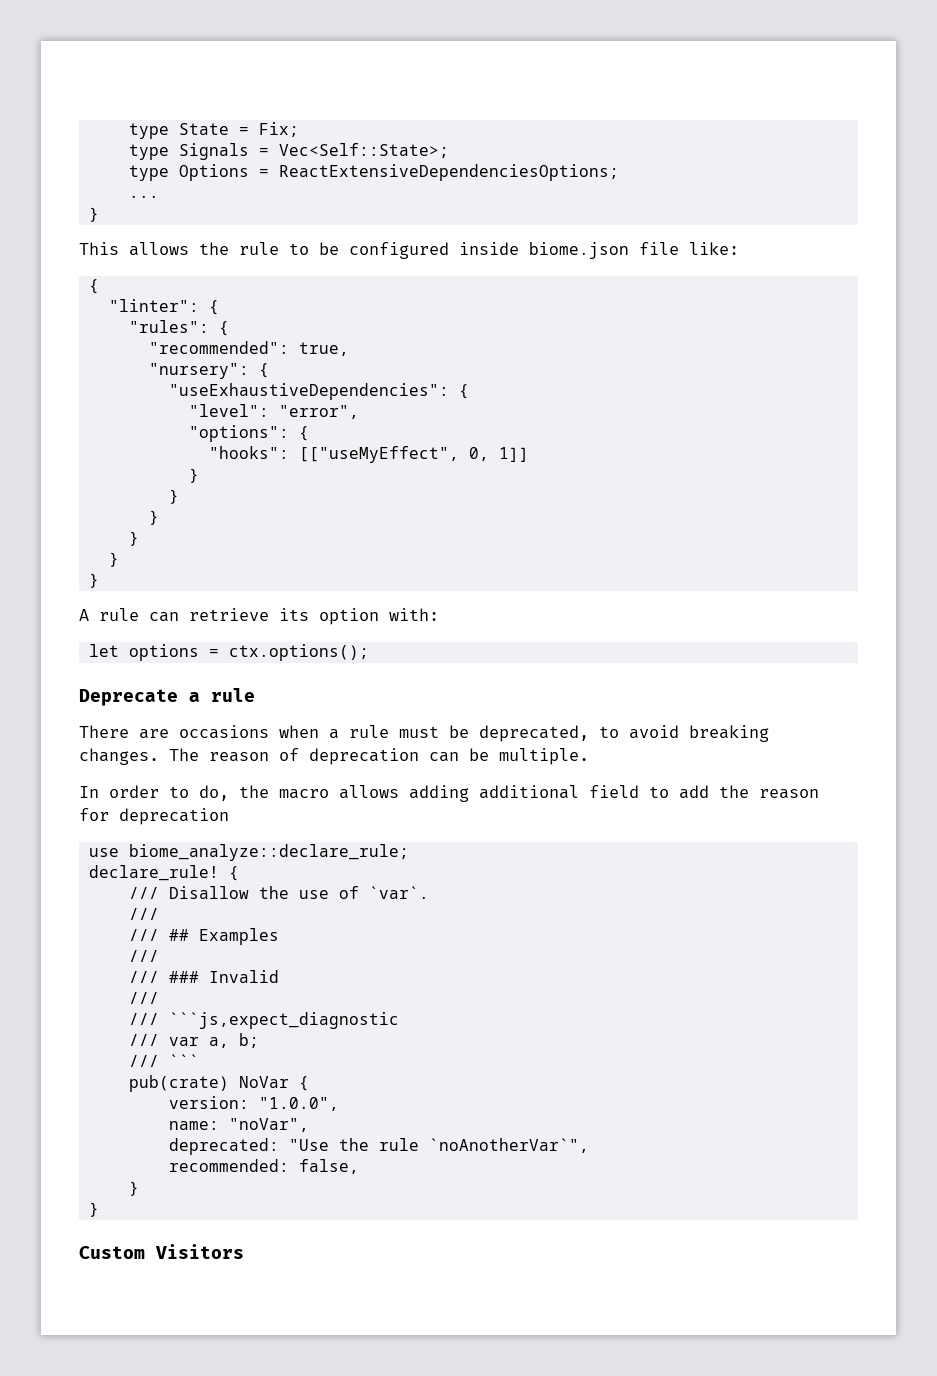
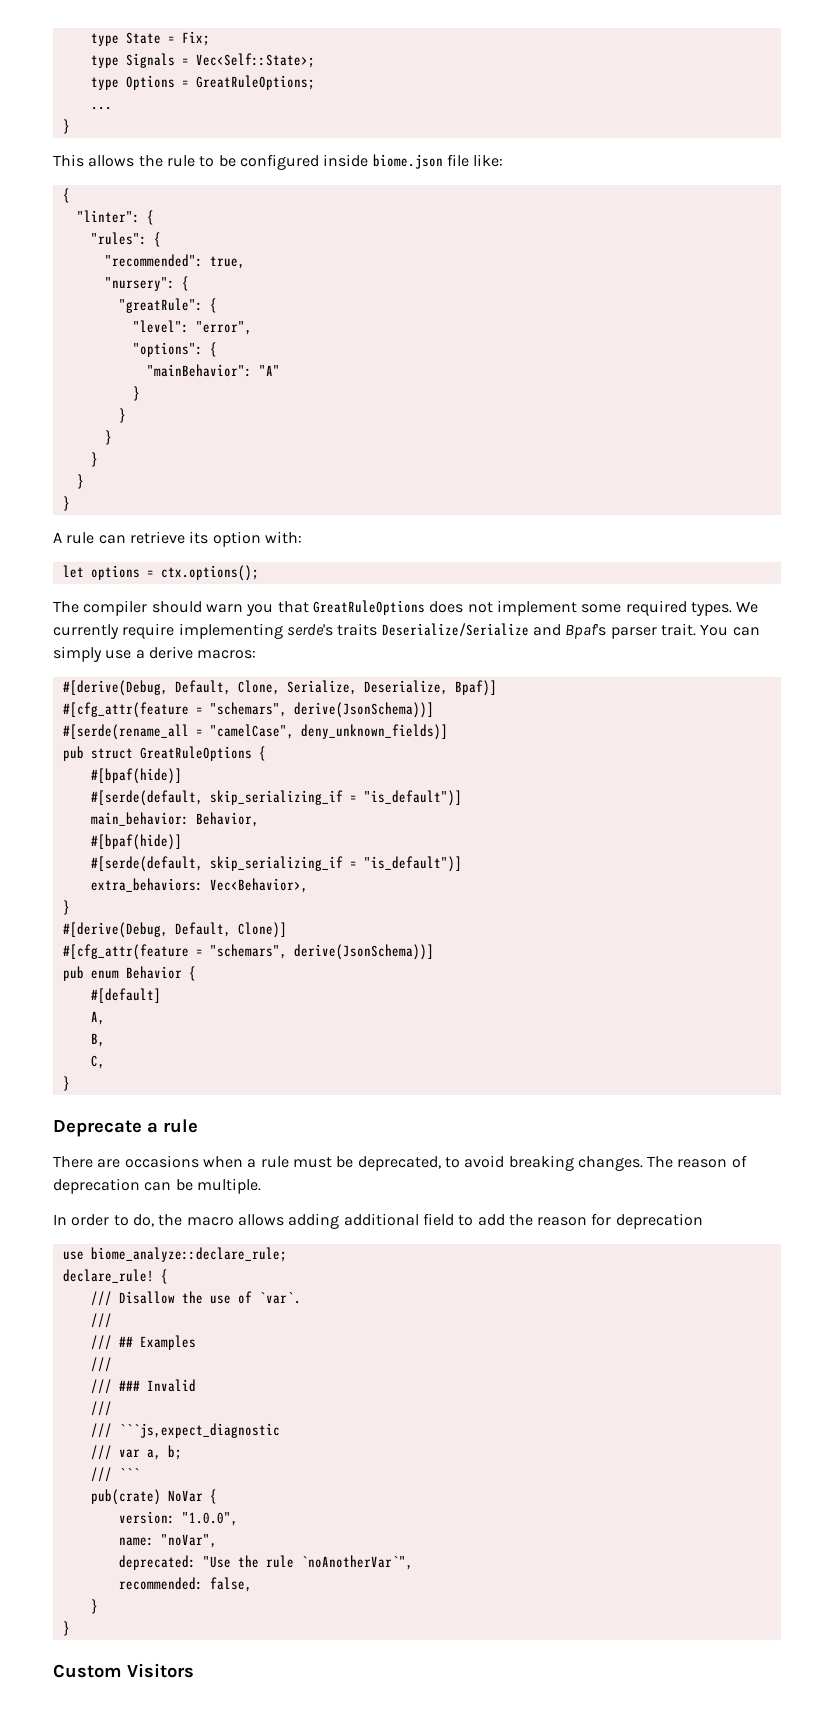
[278,164,619,181] ReactExtensiveDependenciesOptions; -> [195,75,315,90] GreatRuleOptions;
[168,383,449,400] "useExhaustiveDependencies": -> [118,298,203,313] "greatRule":
[208,446,529,463] "hooks": [["useMyEffect", 0, 1]] -> [146,364,280,377] "mainBehavior": "A"
(369, 652) none -> [53,600,759,616] [53,623,760,639] [53,646,257,662] [62,680,497,696] [62,702,434,718] [62,724,448,740] [62,746,266,761] [90,768,182,784] [90,790,462,806] [90,812,259,827] [90,834,182,850] [90,856,462,872] [90,878,308,893] [62,900,70,915] [62,922,287,938] [62,944,434,960] [62,966,196,981] [90,988,161,1003] [90,1011,105,1025] [90,1033,105,1047] [90,1055,105,1069] [62,1076,70,1091] // The compiler should warn you that GreatRuleOptions does not implement some required types. We currently require implementing serde's traits Deserialize/Serialize and Bpaf's parser trait. You can simply use a derive macros: // #[derive(Debug, Default, Clone, Serialize, Deserialize, Bpaf)] // #[cfg_attr(feature = "schemars", derive(JsonSchema))] // #[serde(rename_all = "camelCase", deny_unknown_fields)] // pub struct GreatRuleOptions { // #[bpaf(hide)] // #[serde(default, skip_serializing_if = "is_default")] // main_behavior: Behavior, // #[bpaf(hide)] // #[serde(default, skip_serializing_if = "is_default")] // extra_behaviors: Vec<Behavior>, // } // #[derive(Debug, Default, Clone)] // #[cfg_attr(feature = "schemars", derive(JsonSchema))] // pub enum Behavior { // #[default] // A, // B, // C, // }

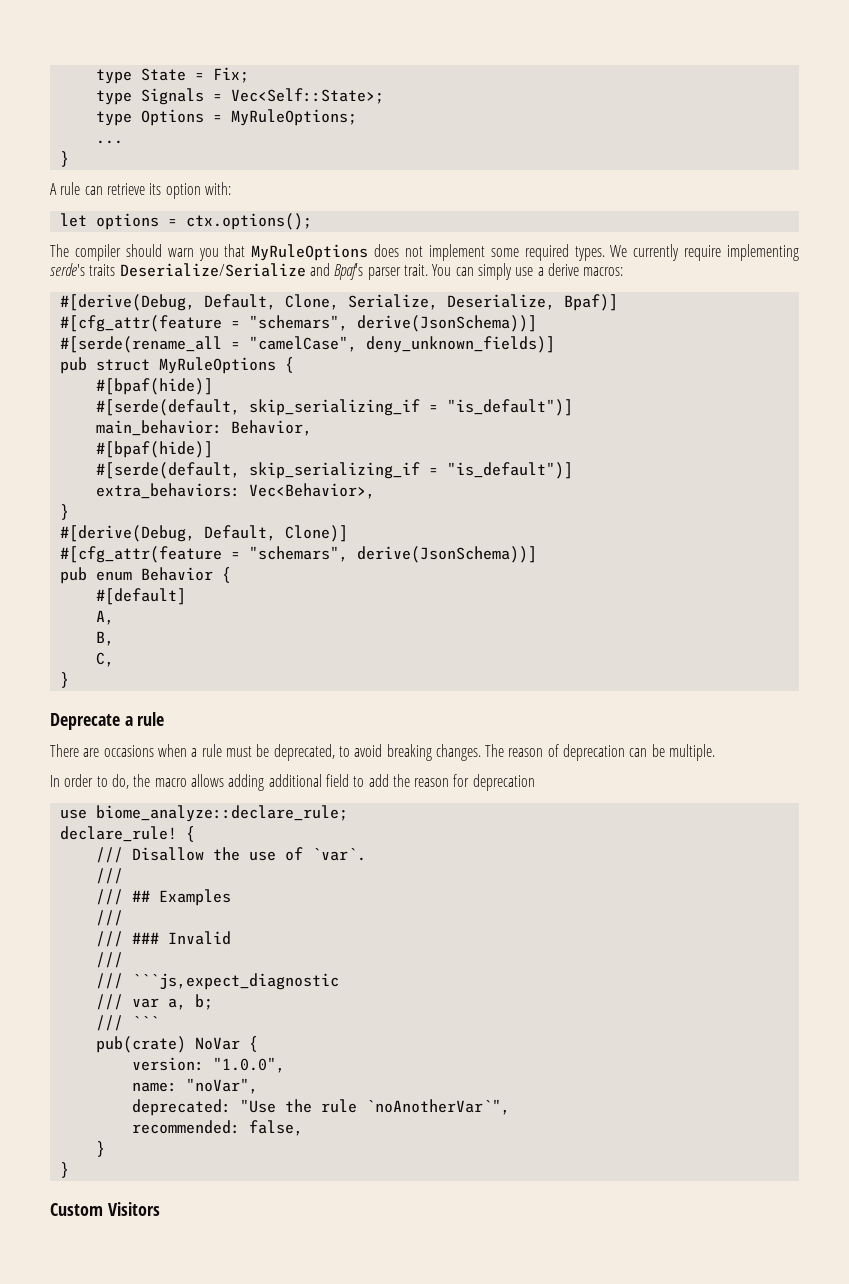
[195,75,315,90] GreatRuleOptions; -> [230,109,357,126] MyRuleOptions;
[53,154,504,170] [62,188,70,203] [76,210,154,225] [90,232,161,247] [104,254,245,269] [104,276,189,291] [118,298,217,313] [132,320,252,335] [132,342,217,357] [146,364,280,377] [132,386,140,401] [118,408,126,423] [104,430,112,445] [90,452,98,467] [76,474,84,489] [62,496,70,511] // This allows the rule to be configured inside biome.json file like: // { // "linter": { // "rules": { // "recommended": true, // "nursery": { // "greatRule": { // "level": "error", // "options": { // "mainBehavior": "A" // } // } // } // } // } // } -> (69, 159) none
[312,600,425,615] GreatRuleOptions -> [251,244,369,261] MyRuleOptions
[139,746,252,761] GreatRuleOptions -> [158,357,276,374] MyRuleOptions

